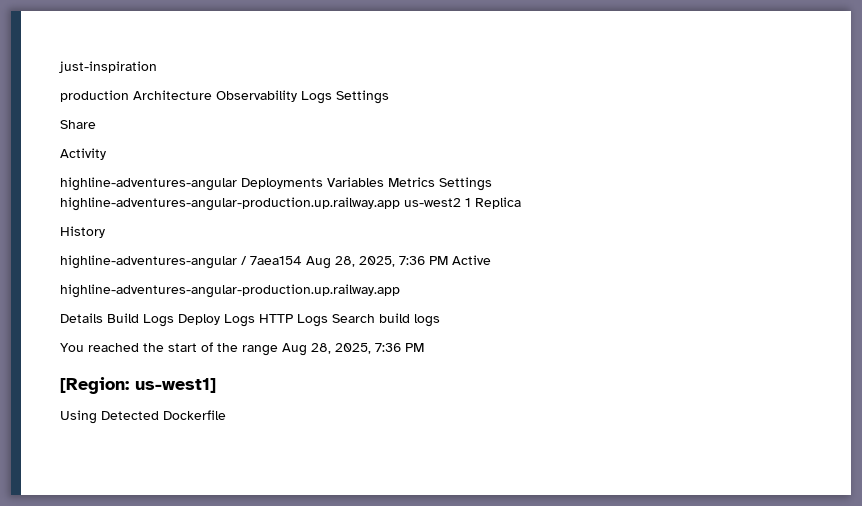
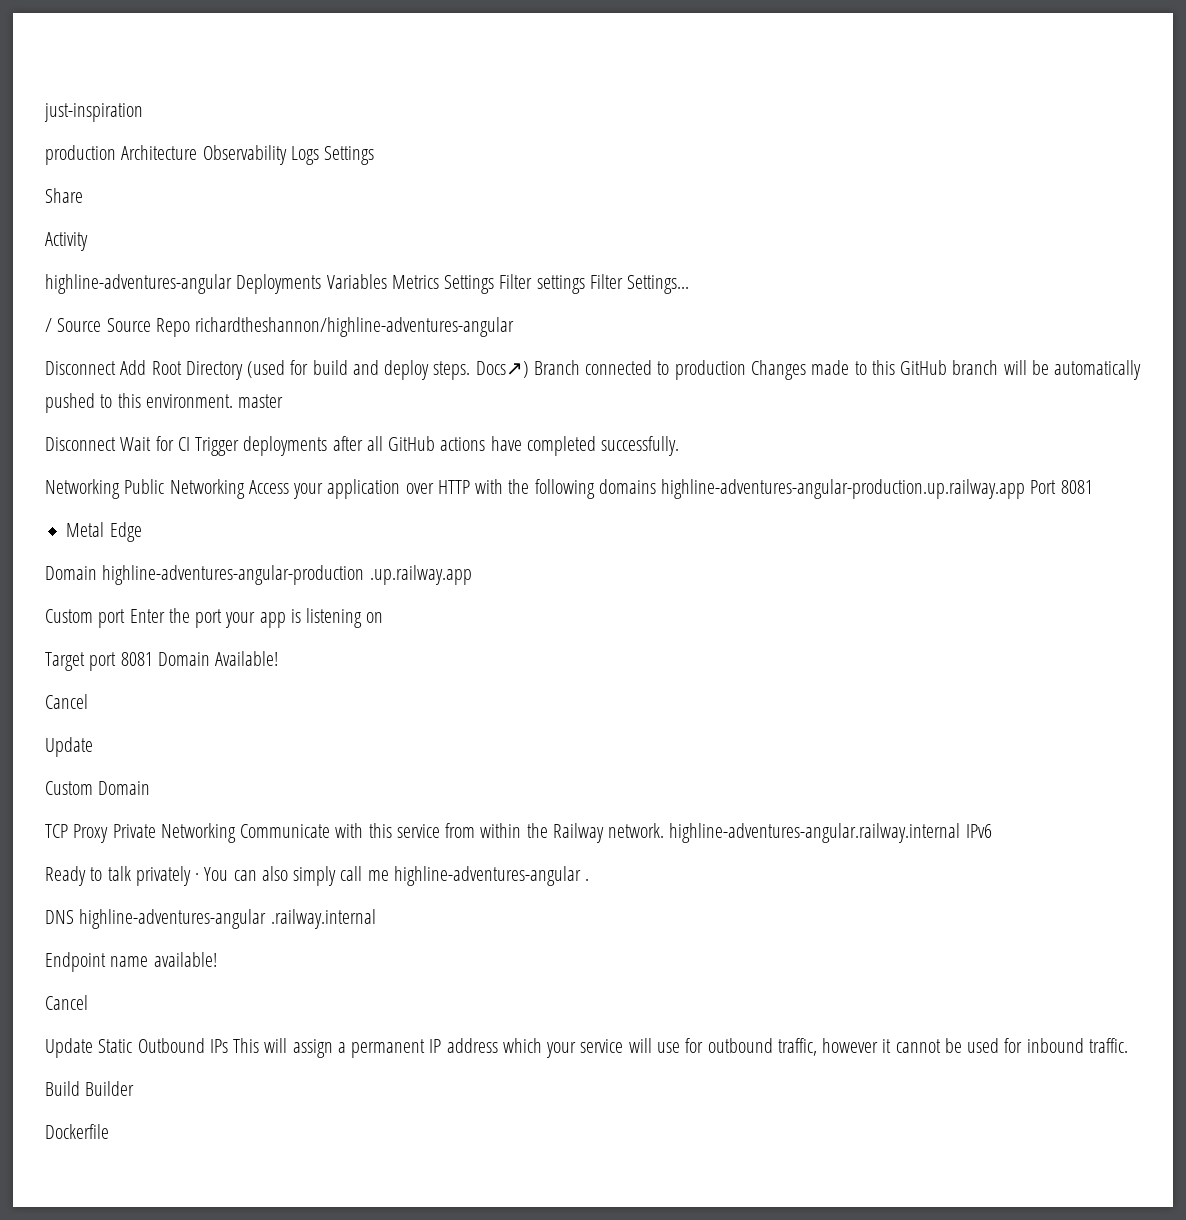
[60,197,521,211] [60,226,105,238] [60,255,491,269] [60,284,400,298] [60,313,440,327] [60,342,424,356] [60,377,216,394] [60,410,159,424] highline-adventures-angular-production.up.railway.app us-west2 1 Replica // History // highline-adventures-angular / 7aea154 Aug 28, 2025, 7:36 PM Active // highline-adventures-angular-production.up.railway.app // Details Build Logs Deploy Logs HTTP Logs Search build logs // You reached the start of the range Aug 28, 2025, 7:36 PM // [Region: us-west1] // Using Detected -> [499,274,690,294] [45,317,515,337] [45,360,1142,380] [45,393,284,413] [45,436,680,456] [45,479,1093,499] [66,522,142,542] [45,565,472,585] [45,608,384,628] [45,651,279,671] [45,694,88,709] [45,737,93,757] [45,781,151,795] [45,823,992,843] [45,866,590,886] [45,909,376,929] [45,952,217,972] [45,995,88,1010] [45,1038,1128,1058] [45,1081,135,1096] Filter settings Filter Settings... // / Source Source Repo richardtheshannon/highline-adventures-angular // Disconnect Add Root Directory (used for build and deploy steps. Docs↗) Branch connected to production Changes made to this GitHub branch will be automatically pushed to this environment. master // Disconnect Wait for CI Trigger deployments after all GitHub actions have completed successfully. // Networking Public Networking Access your application over HTTP with the following domains highline-adventures-angular-production.up.railway.app Port 8081 // Metal Edge // Domain highline-adventures-angular-production .up.railway.app // Custom port Enter the port your app is listening on // Target port 8081 Domain Available! // Cancel // Update // Custom Domain // TCP Proxy Private Networking Communicate with this service from within the Railway network. highline-adventures-angular.railway.internal IPv6 // Ready to talk privately · You can also simply call me highline-adventures-angular . // DNS highline-adventures-angular .railway.internal // Endpoint name available! // Cancel // Update Static Outbound IPs This will assign a permanent IP address which your service will use for outbound traffic, however it cannot be used for inbound traffic. // Build Builder //

